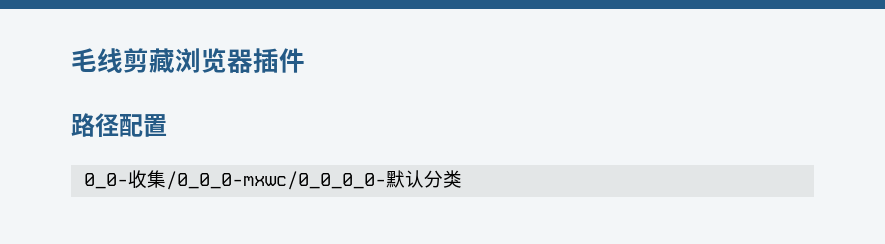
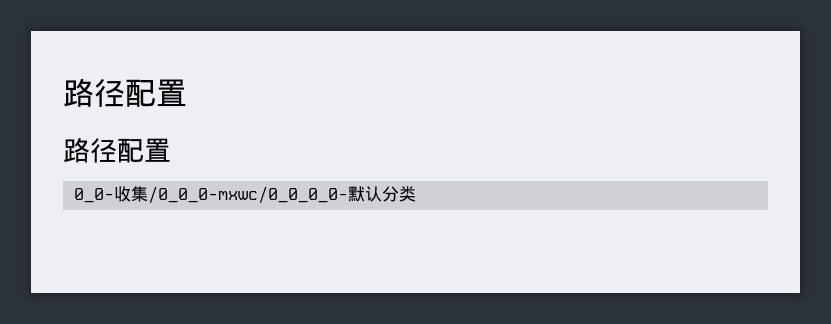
[71,48,305,73] 毛线剪藏浏览器插件 -> [63,78,187,107] 路径配置

